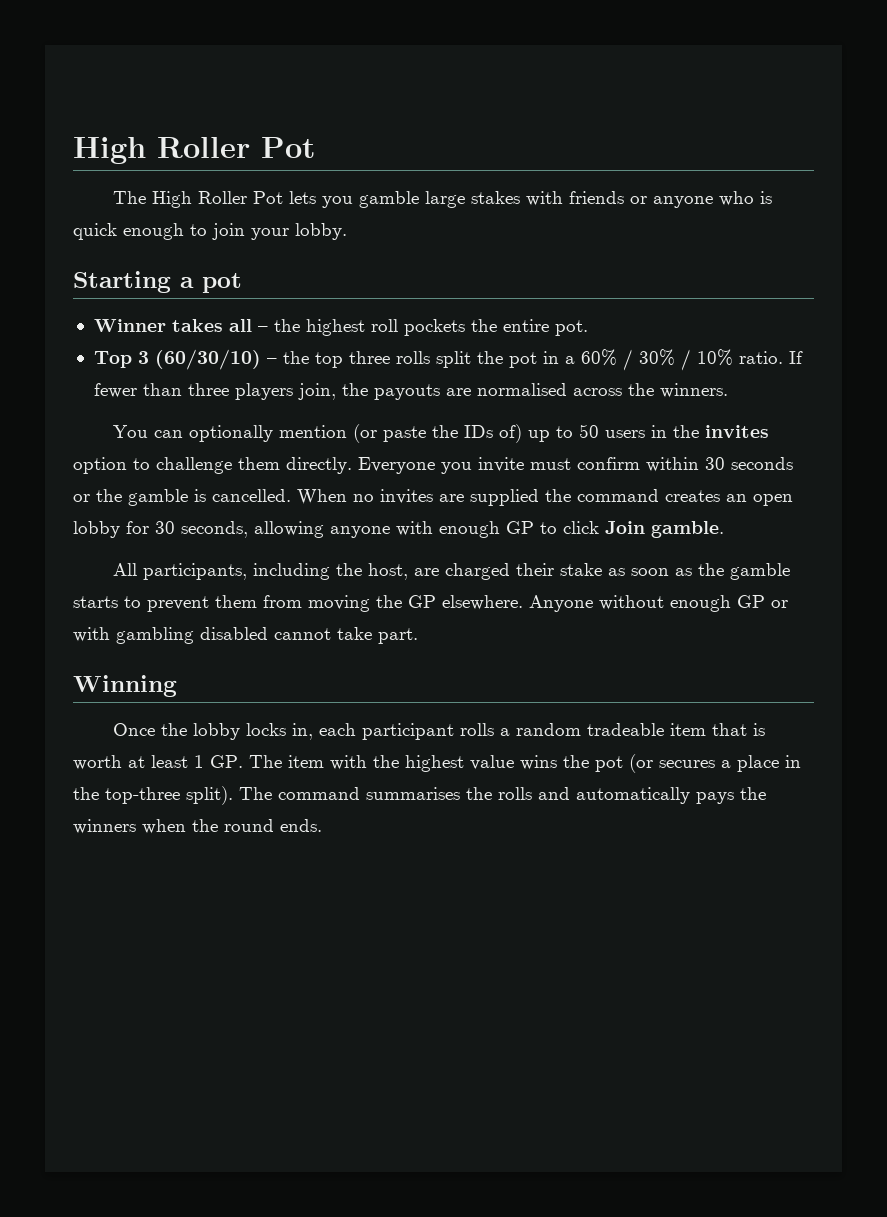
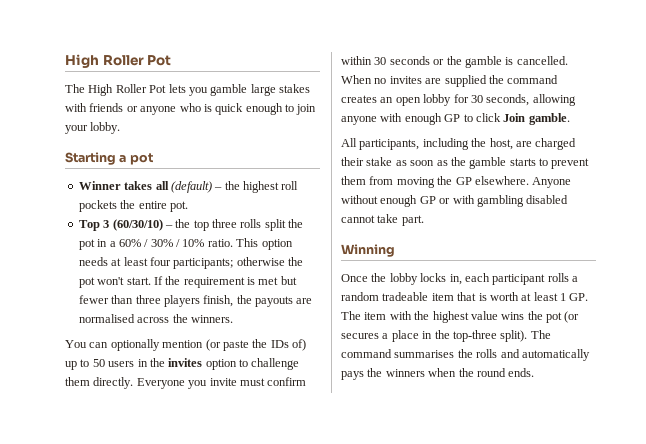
(252, 325) none -> [170,181,212,193] (default)
[788,351,803,364] If -> [236,238,293,250] [78,257,303,269] [78,276,297,288] This option needs at least four participants; otherwise the pot won't start. If the requirement is met but
[297,383,336,400] join, -> [203,295,234,307] finish,

